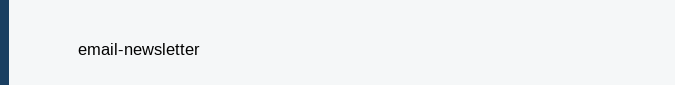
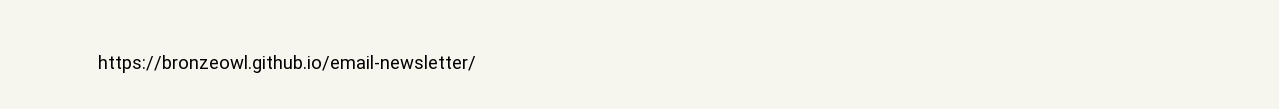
[78,43,200,55] email-newsletter -> [98,55,476,73] https://bronzeowl.github.io/email-newsletter/

